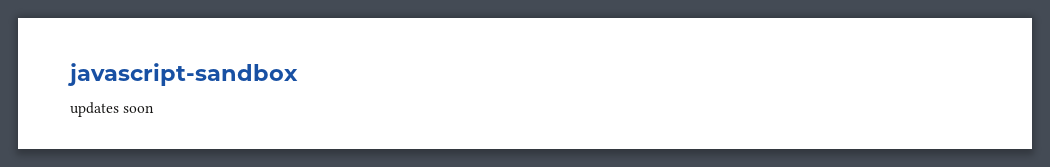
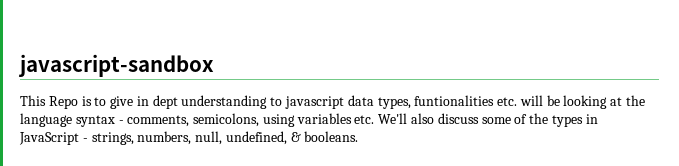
[70,102,155,117] updates soon -> [20,95,646,109] [20,113,598,127] [19,131,359,145] This Repo is to give in dept understanding to javascript data types, funtionalities etc. will be looking at the language syntax - comments, semicolons, using variables etc. We'll also discuss some of the types in JavaScript - strings, numbers, null, undefined, & booleans.

